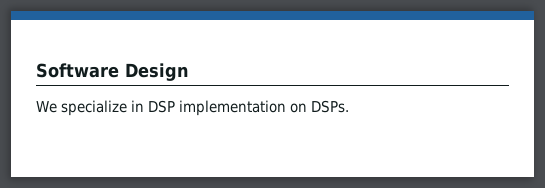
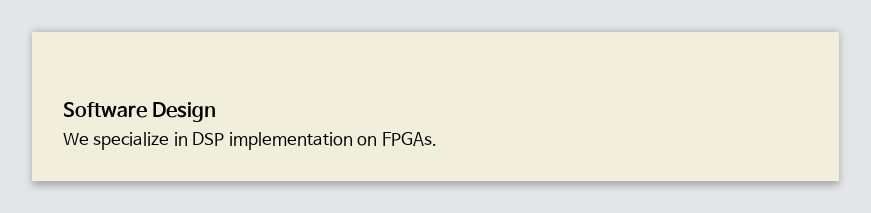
[311,100,349,113] DSPs. -> [381,132,437,146] FPGAs.

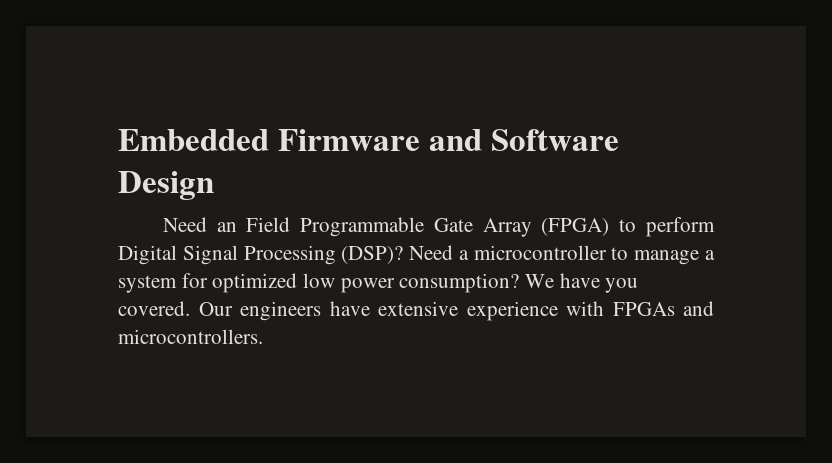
(63, 110) none -> [118,129,482,151] Embedded Firmware and
[63,132,437,150] We specialize in DSP implementation on FPGAs. -> [162,217,715,237] [118,245,716,265] [118,273,639,293] [118,301,714,321] [118,329,263,344] Need an Field Programmable Gate Array (FPGA) to perform Digital Signal Processing (DSP)? Need a microcontroller to manage a system for optimized low power consumption? We have you covered. Our engineers have extensive experience with FPGAs and microcontrollers.

